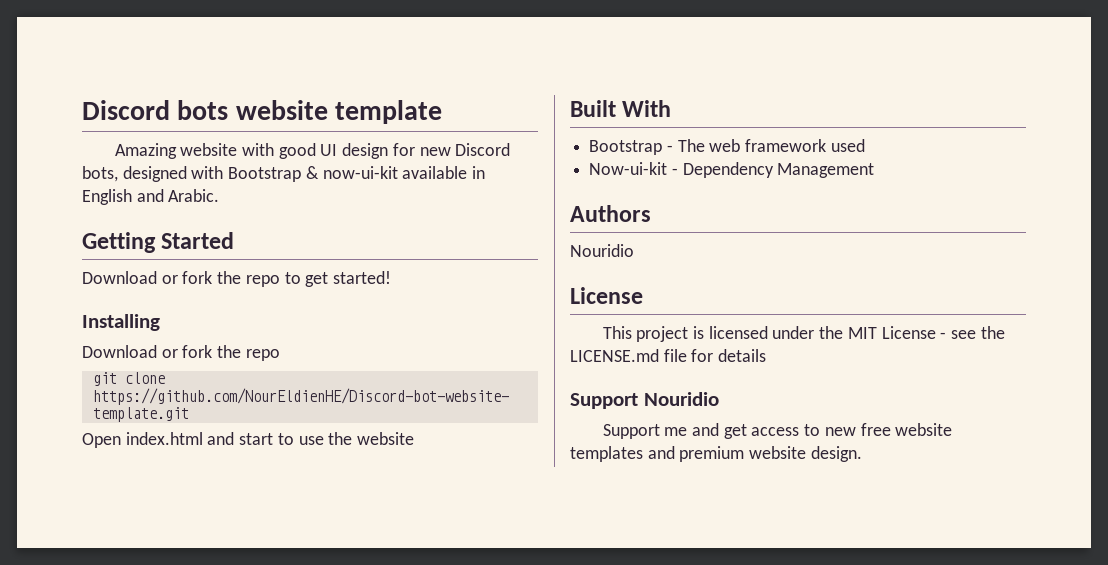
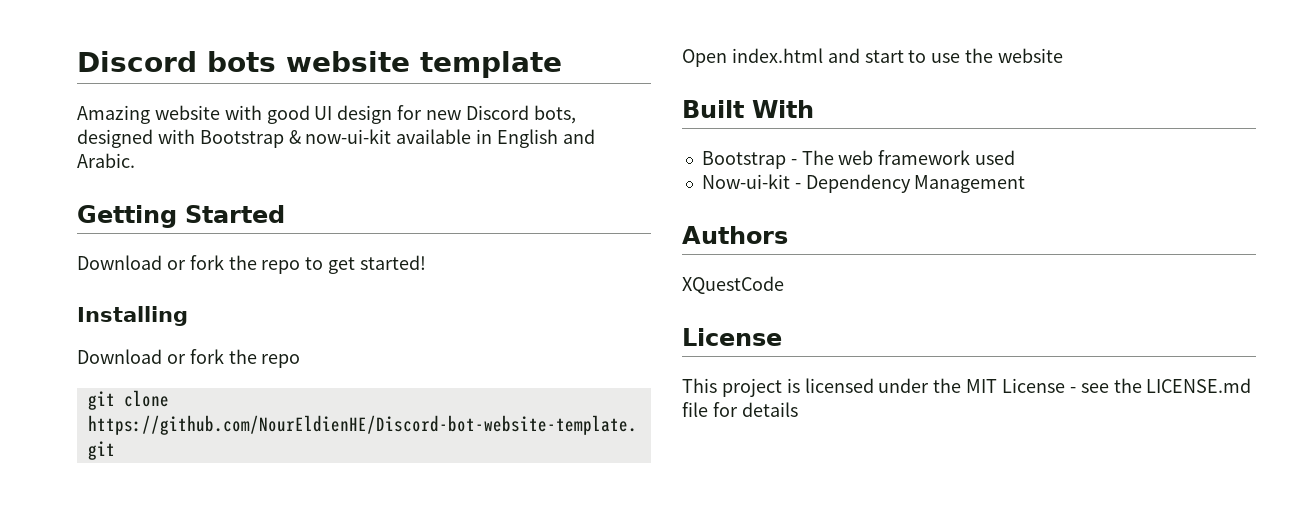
[570,244,634,257] Nouridio -> [682,276,784,294] XQuestCode
[570,392,719,409] [602,423,953,439] [570,446,862,462] // Support Nouridio // Support me and get access to new free website templates and premium website design. -> (798, 409) none

